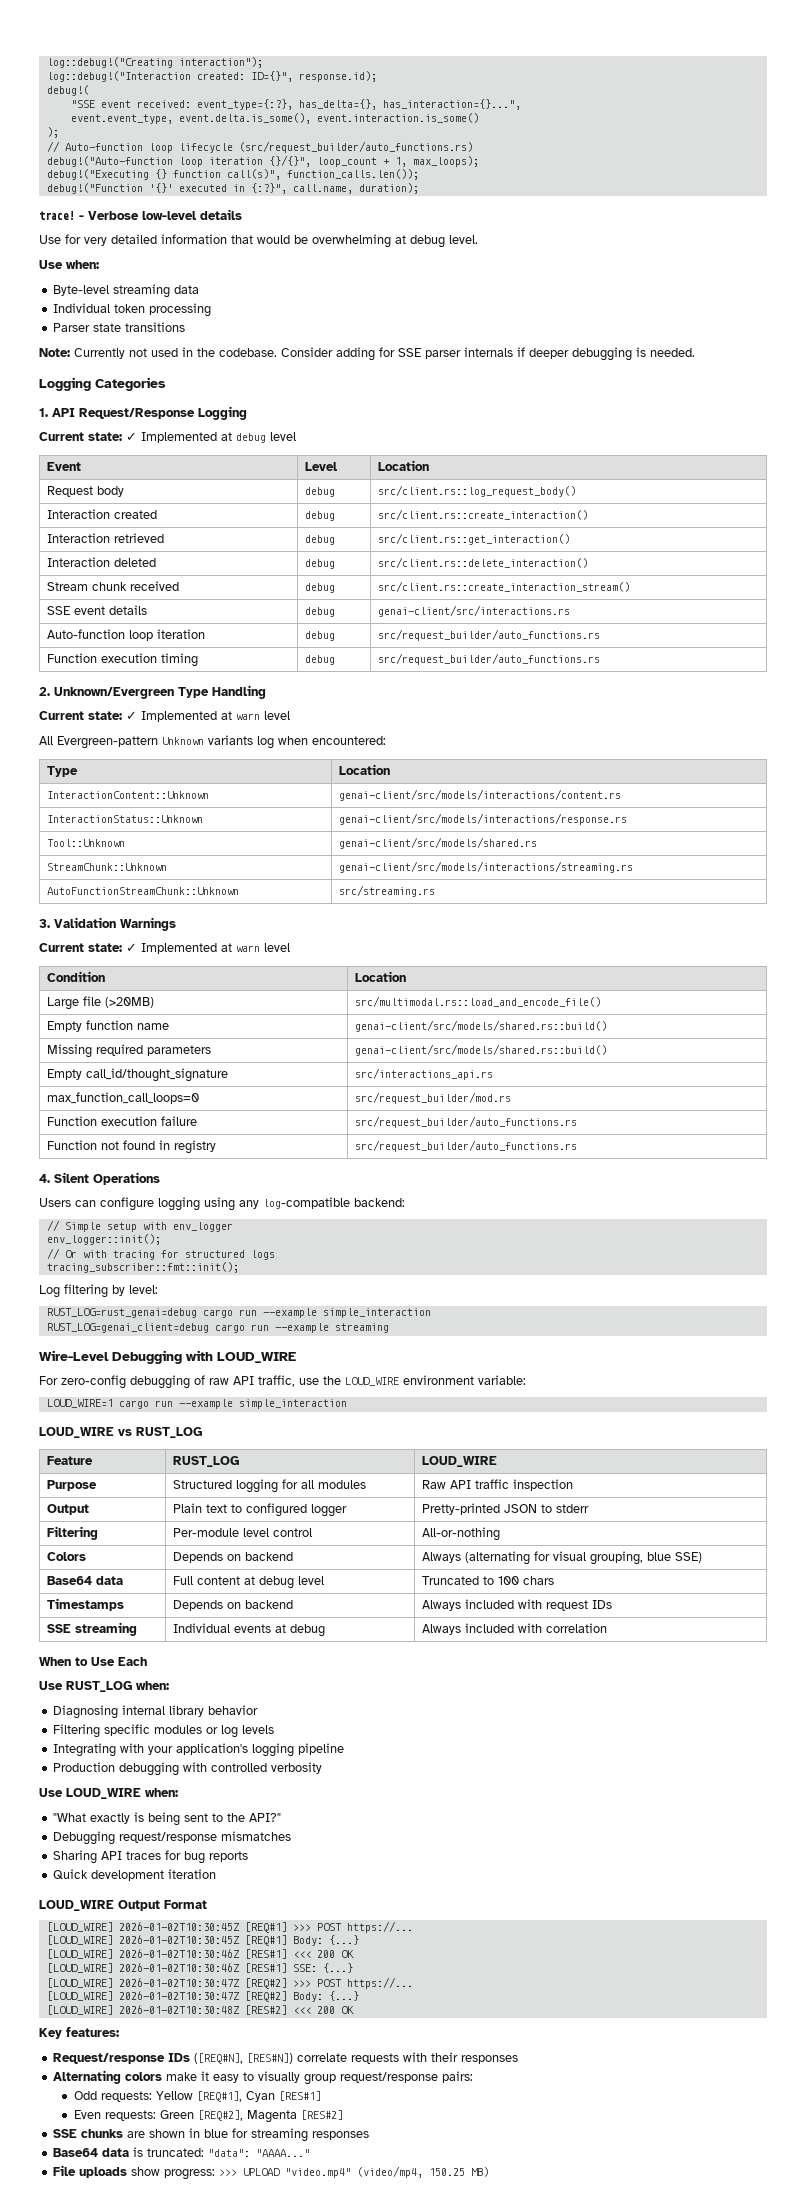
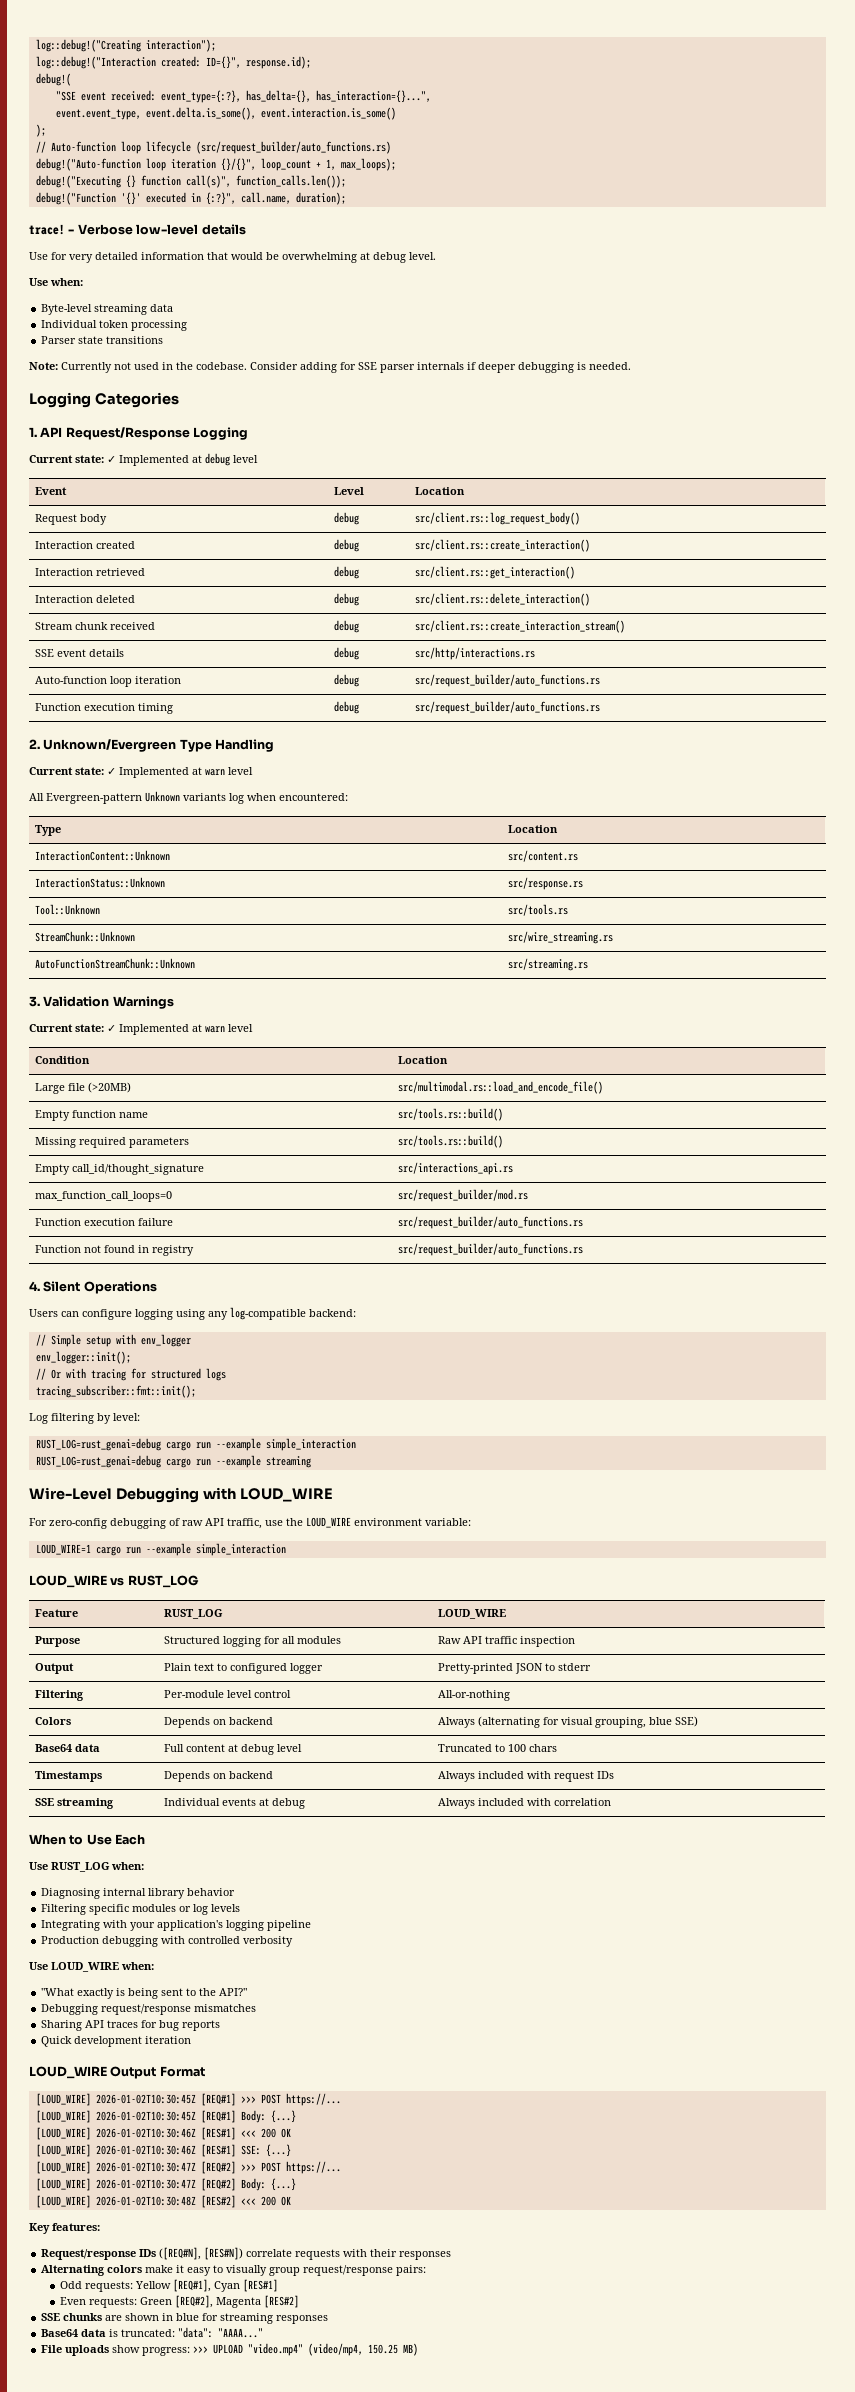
[378,605,571,617] genai-client/src/interactions.rs -> [415,647,536,660] src/http/interactions.rs
[339,789,622,801] genai-client/src/models/interactions/content.rs -> [508,850,579,862] src/content.rs
[339,813,628,825] genai-client/src/models/interactions/response.rs -> [508,877,584,890] src/response.rs
[339,837,538,849] genai-client/src/models/shared.rs -> [508,904,569,916] src/tools.rs
[339,861,634,873] genai-client/src/models/interactions/streaming.rs -> [508,931,614,944] src/wire_streaming.rs
[355,1020,608,1032] genai-client/src/models/shared.rs::build() -> [398,1108,504,1121] src/tools.rs::build()
[355,1044,608,1056] genai-client/src/models/shared.rs::build() -> [398,1135,504,1148] src/tools.rs::build()
[46,1323,209,1333] RUST_LOG=genai_client=debug -> [35,1455,161,1468] RUST_LOG=rust_genai=debug

